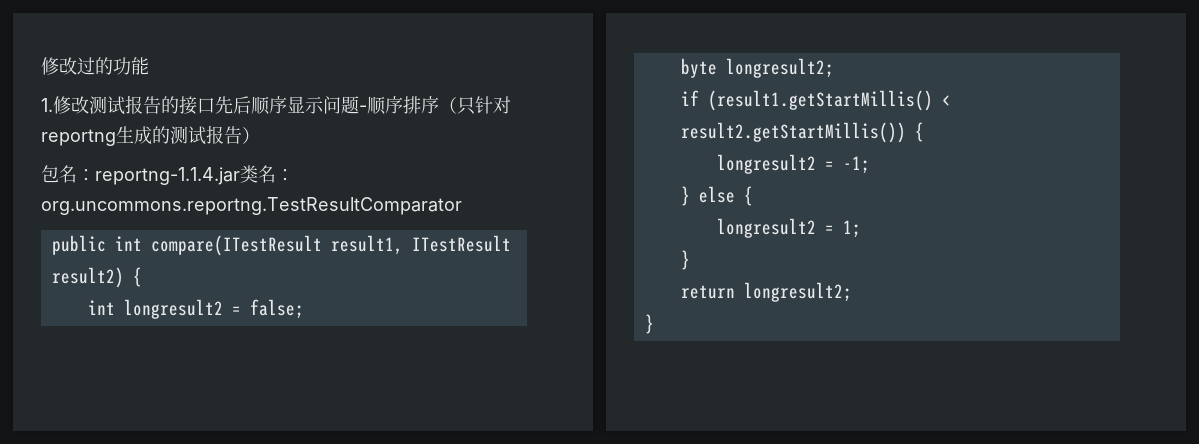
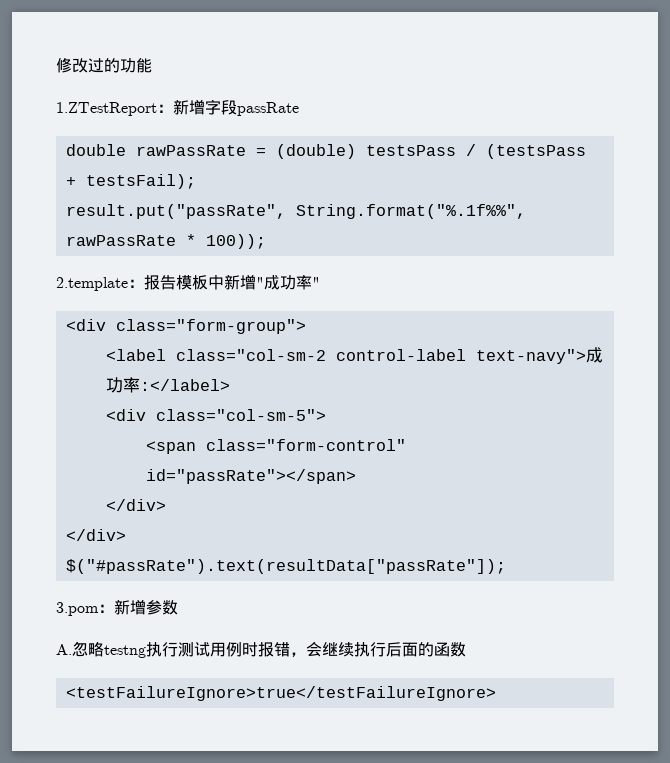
[41,95,511,115] [41,125,260,146] [41,165,294,185] [41,197,462,215] [51,235,511,256] [51,267,142,288] [87,299,304,319] [680,58,834,78] [680,90,951,111] [680,122,924,143] [716,154,870,174] [680,186,753,206] [716,218,861,238] [680,250,690,270] [680,282,852,302] [644,314,654,334] 1.修改测试报告的接口先后顺序显示问题-顺序排序（只针对reportng生成的测试报告） // 包名：reportng-1.1.4.jar类名：org.uncommons.reportng.TestResultComparator // public int compare(ITestResult result1, ITestResult result2) { // int longresult2 = false; // byte longresult2; // if (result1.getStartMillis() < result2.getStartMillis()) { // longresult2 = -1; // } else { // longresult2 = 1; // } // return longresult2; // } -> [56,99,299,116] [65,144,586,159] [65,174,196,189] [65,204,526,219] [65,234,266,249] [56,274,320,291] [65,319,306,334] [105,347,603,364] [105,377,230,393] [105,409,326,421] [145,439,406,454] [145,469,356,484] [105,499,166,511] [65,529,126,541] [65,559,506,574] [56,599,178,616] [56,641,466,658] [65,686,496,701] 1.ZTestReport：新增字段passRate // double rawPassRate = (double) testsPass / (testsPass + testsFail); // result.put("passRate", String.format("%.1f%%", rawPassRate * 100)); // 2.template：报告模板中新增"成功率" // <div class="form-group"> // <label class="col-sm-2 control-label text-navy">成功率:</label> // <div class="col-sm-5"> // <span class="form-control" id="passRate"></span> // </div> // </div> // $("#passRate").text(resultData["passRate"]); // 3.pom：新增参数 // A.忽略testng执行测试用例时报错，会继续执行后面的函数 // <testFailureIgnore>true</testFailureIgnore>

